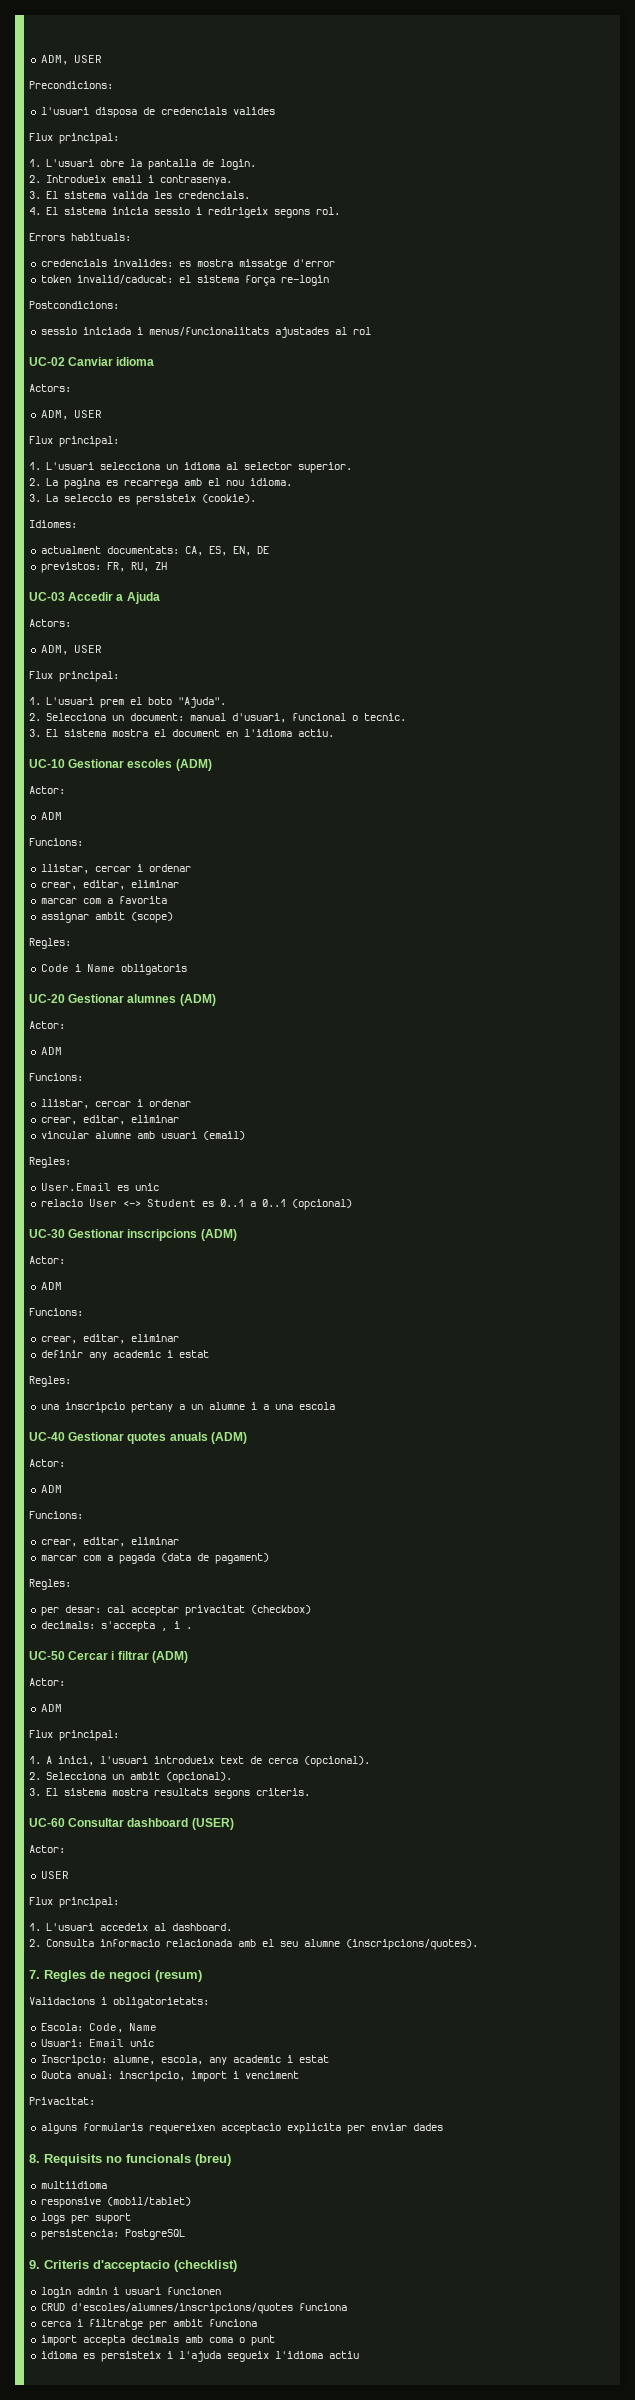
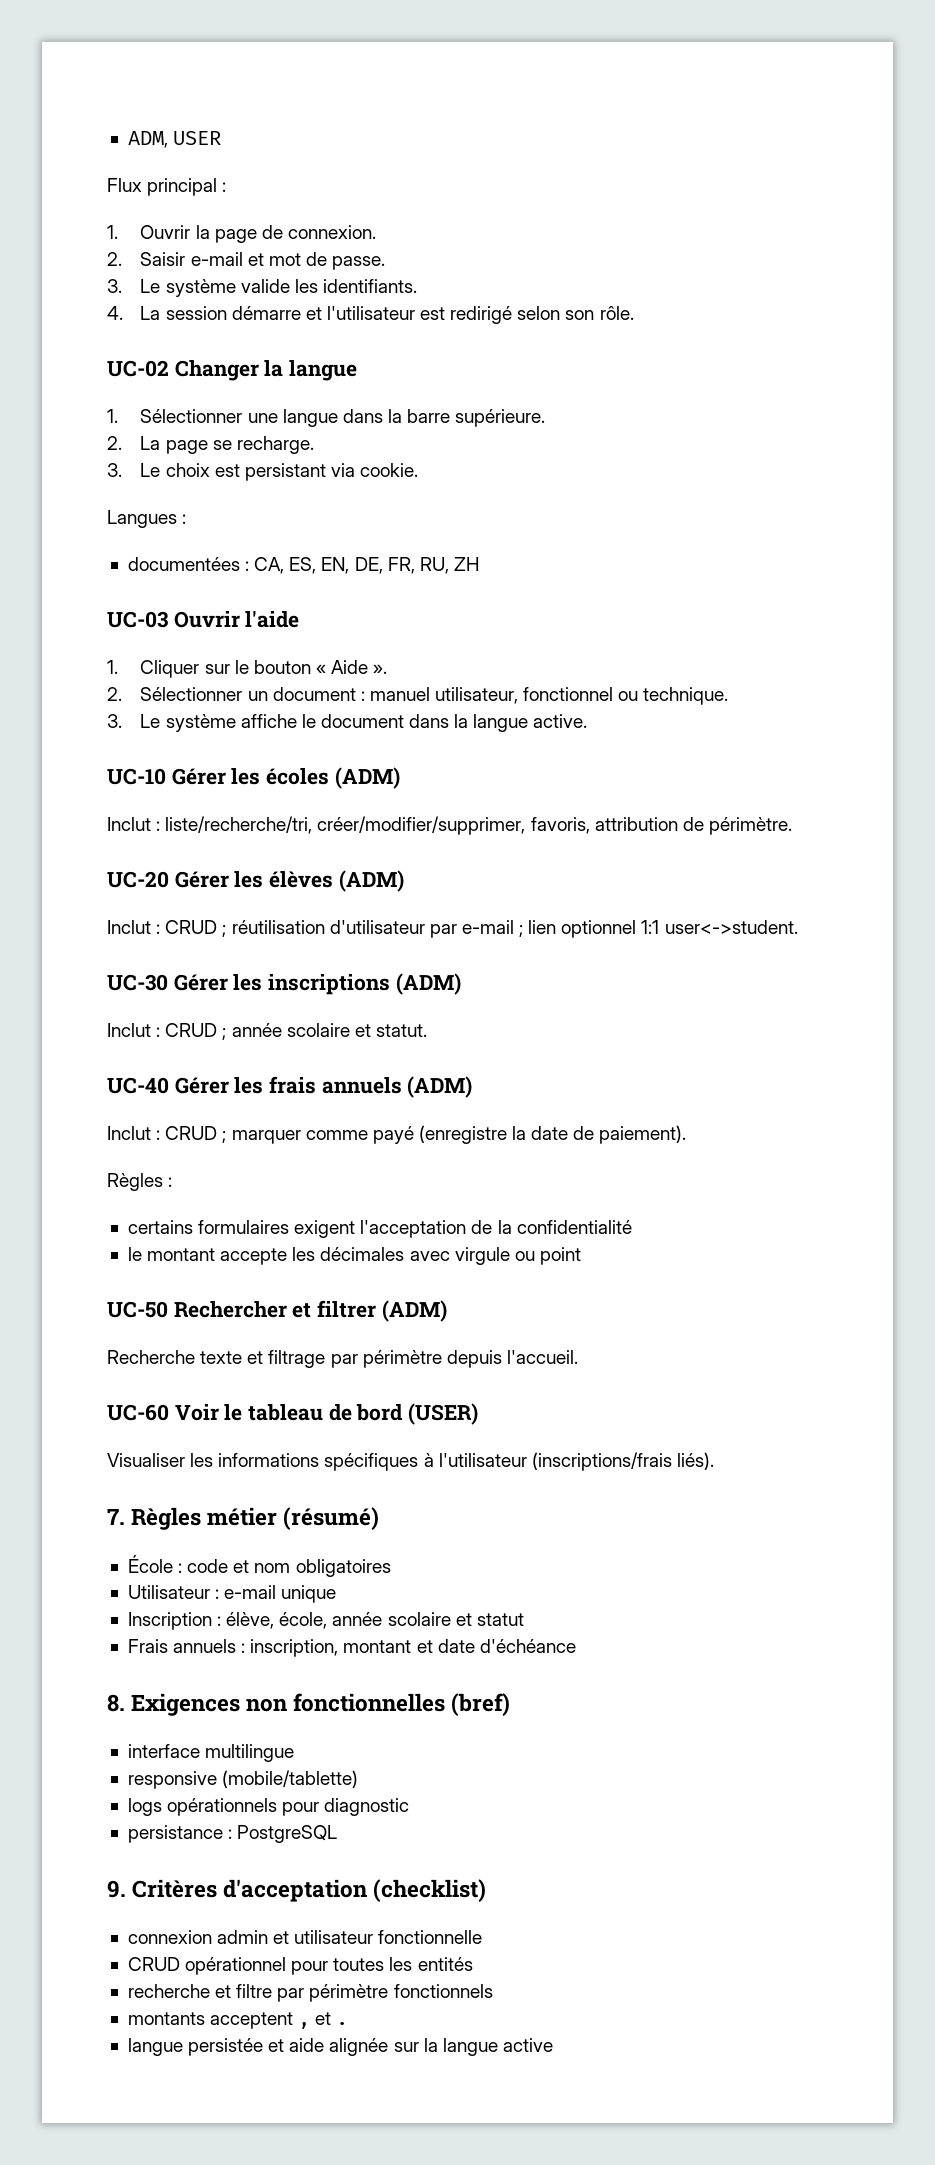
[40,55,102,65] [29,81,113,89] [40,107,275,118] [29,133,119,144] [29,159,257,170] [29,175,233,185] [29,191,251,199] [29,207,341,218] [29,233,131,241] [40,259,335,270] [40,275,329,286] [29,301,119,309] [40,327,371,338] [29,357,155,366] [29,384,71,392] [40,410,102,420] [29,436,119,447] [29,462,353,473] [29,478,293,489] [29,494,257,505] [29,520,77,528] [40,546,179,554] ADM, USER // Precondicions: // l'usuari disposa de credencials valides // Flux principal: // 1. L'usuari obre la pantalla de login. // 2. Introdueix email i contrasenya. // 3. El sistema valida les credencials. // 4. El sistema inicia sessio i redirigeix segons rol. // Errors habituals: // credencials invalides: es mostra missatge d'error // token invalid/caducat: el sistema força re-login // Postcondicions: // sessio iniciada i menus/funcionalitats ajustades al rol // UC-02 Canviar idioma // Actors: // ADM, USER // Flux principal: // 1. L'usuari selecciona un idioma al selector superior. // 2. La pagina es recarrega amb el nou idioma. // 3. La seleccio es persisteix (cookie). // Idiomes: // actualment documentats: -> [127,131,222,148] [107,178,227,196] [107,225,376,243] [107,252,386,270] [107,279,417,297] [107,306,634,324] [107,360,358,381] [107,409,546,427] [107,436,314,454] [107,463,419,481] [107,510,187,528] [127,557,250,571] ADM, USER // Flux principal : // 1. Ouvrir la page de connexion. // 2. Saisir e-mail et mot de passe. // 3. Le système valide les identifiants. // 4. La session démarre et l'utilisateur est redirigé selon son rôle. // UC-02 Changer la langue // 1. Sélectionner une langue dans la barre supérieure. // 2. La page se recharge. // 3. Le choix est persistant via cookie. // Langues : // documentées :
[256,546,269,554] [40,562,101,573] DE // previstos: -> [354,557,383,574] DE,
[68,592,160,604] [29,619,71,627] [40,645,102,655] [29,671,119,682] [29,697,227,708] [29,713,407,723] [29,729,335,737] [29,759,212,771] [29,786,65,794] [40,812,62,820] [29,838,83,846] [40,864,191,874] [40,880,179,890] [40,896,167,904] [40,912,173,923] [29,938,71,949] [40,964,187,975] [29,994,216,1006] [29,1021,65,1029] [40,1047,62,1055] [29,1073,83,1081] [40,1099,191,1109] [40,1115,179,1125] [40,1131,245,1140] [29,1157,71,1168] [40,1183,159,1191] [40,1199,352,1210] [29,1229,237,1241] [29,1256,65,1264] [40,1282,62,1290] [29,1308,83,1316] [40,1334,179,1344] [40,1350,209,1360] [29,1376,71,1387] [40,1402,335,1413] [29,1432,247,1444] [29,1459,65,1467] [40,1485,62,1493] [29,1511,83,1519] [40,1537,179,1547] [40,1553,269,1564] [29,1579,71,1590] [40,1605,311,1616] [40,1621,193,1632] [29,1651,188,1663] [29,1678,65,1686] [40,1704,62,1712] [29,1730,119,1741] [29,1756,371,1767] [29,1772,233,1783] [29,1788,311,1799] [29,1818,234,1830] [29,1845,65,1853] [40,1871,69,1879] [29,1897,119,1908] [29,1923,233,1931] [29,1939,479,1950] [29,1970,202,1982] [29,1997,209,2008] [40,2023,157,2033] [40,2039,154,2047] [40,2055,329,2066] [40,2071,299,2082] [29,2097,95,2105] [40,2123,443,2134] [29,2154,231,2166] [40,2181,107,2189] Accedir a Ajuda // Actors: // ADM, USER // Flux principal: // 1. L'usuari prem el boto "Ajuda". // 2. Selecciona un document: manual d'usuari, funcional o tecnic. // 3. El sistema mostra el document en l'idioma actiu. // UC-10 Gestionar escoles (ADM) // Actor: // ADM // Funcions: // llistar, cercar i ordenar // crear, editar, eliminar // marcar com a favorita // assignar ambit (scope) // Regles: // Code i Name obligatoris // UC-20 Gestionar alumnes (ADM) // Actor: // ADM // Funcions: // llistar, cercar i ordenar // crear, editar, eliminar // vincular alumne amb usuari (email) // Regles: // User.Email es unic // relacio User <-> Student es 0..1 a 0..1 (opcional) // UC-30 Gestionar inscripcions (ADM) // Actor: // ADM // Funcions: // crear, editar, eliminar // definir any academic i estat // Regles: // una inscripcio pertany a un alumne i a una escola // UC-40 Gestionar quotes anuals (ADM) // Actor: // ADM // Funcions: // crear, editar, eliminar // marcar com a pagada (data de pagament) // Regles: // per desar: cal acceptar privacitat (checkbox) // decimals: s'accepta , i . // UC-50 Cercar i filtrar (ADM) // Actor: // ADM // Flux principal: // 1. A inici, l'usuari introdueix text de cerca (opcional). // 2. Selecciona un ambit (opcional). // 3. El sistema mostra resultats segons criteris. // UC-60 Consultar dashboard (USER) // Actor: // USER // Flux principal: // 1. L'usuari accedeix al dashboard. // 2. Consulta informacio relacionada amb el seu alumne (inscripcions/quotes). // 7. Regles de negoci (resum) // Validacions i obligatorietats: // Escola: Code, Name // Usuari: Email unic // Inscripcio: alumne, escola, any academic i estat // Quota anual: inscripcio, import i venciment // Privacitat: // alguns formularis requereixen acceptacio explicita per enviar dades // 8. Requisits no funcionals (breu) // multiidioma -> [173,611,300,628] [107,660,388,678] [107,687,729,705] [107,714,588,732] [107,767,400,789] [107,816,792,835] [107,870,404,892] [107,920,798,938] [107,973,461,995] [107,1023,427,1040] [107,1076,473,1098] [107,1125,687,1144] [107,1173,173,1191] [127,1220,632,1238] [127,1247,581,1265] [107,1300,447,1322] [107,1350,578,1368] [107,1403,479,1425] [107,1452,714,1471] [107,1507,380,1530] [127,1554,391,1577] [127,1585,337,1603] [127,1612,524,1630] [127,1639,576,1657] [107,1693,511,1716] [127,1744,295,1762] Ouvrir l'aide // 1. Cliquer sur le bouton « Aide ». // 2. Sélectionner un document : manuel utilisateur, fonctionnel ou technique. // 3. Le système affiche le document dans la langue active. // UC-10 Gérer les écoles (ADM) // Inclut : liste/recherche/tri, créer/modifier/supprimer, favoris, attribution de périmètre. // UC-20 Gérer les élèves (ADM) // Inclut : CRUD ; réutilisation d'utilisateur par e-mail ; lien optionnel 1:1 user<->student. // UC-30 Gérer les inscriptions (ADM) // Inclut : CRUD ; année scolaire et statut. // UC-40 Gérer les frais annuels (ADM) // Inclut : CRUD ; marquer comme payé (enregistre la date de paiement). // Règles : // certains formulaires exigent l'acceptation de la confidentialité // le montant accepte les décimales avec virgule ou point // UC-50 Rechercher et filtrer (ADM) // Recherche texte et filtrage par périmètre depuis l'accueil. // UC-60 Voir le tableau de bord (USER) // Visualiser les informations spécifiques à l'utilisateur (inscriptions/frais liés). // 7. Règles métier (résumé) // École : code et nom obligatoires // Utilisateur : e-mail unique // Inscription : élève, école, année scolaire et statut // Frais annuels : inscription, montant et date d'échéance // 8. Exigences non fonctionnelles (bref) // interface multilingue
[106,2197,191,2206] (mobil/tablet) -> [222,1770,359,1788] (mobile/tablette)
[70,2213,131,2224] [40,2229,119,2240] per suport // persistencia: -> [167,1798,410,1816] [127,1825,233,1843] opérationnels pour diagnostic // persistance :
[44,2260,170,2272] Criteris d'acceptacio -> [132,1879,368,1902] Critères d'acceptation
[40,2287,221,2298] [40,2303,347,2314] [40,2319,257,2330] [40,2335,275,2346] [40,2351,359,2362] login admin i usuari funcionen // CRUD d'escoles/alumnes/inscripcions/quotes funciona // cerca i filtratge per ambit funciona // import accepta decimals amb coma o punt // idioma es persisteix i l'ajuda segueix l'idioma actiu -> [127,1930,483,1944] [127,1957,473,1975] [127,1984,493,2002] [127,2012,349,2029] [127,2038,553,2056] connexion admin et utilisateur fonctionnelle // CRUD opérationnel pour toutes les entités // recherche et filtre par périmètre fonctionnels // montants acceptent , et . // langue persistée et aide alignée sur la langue active

